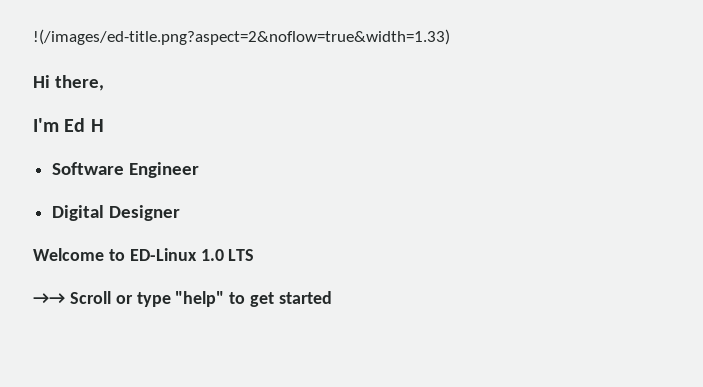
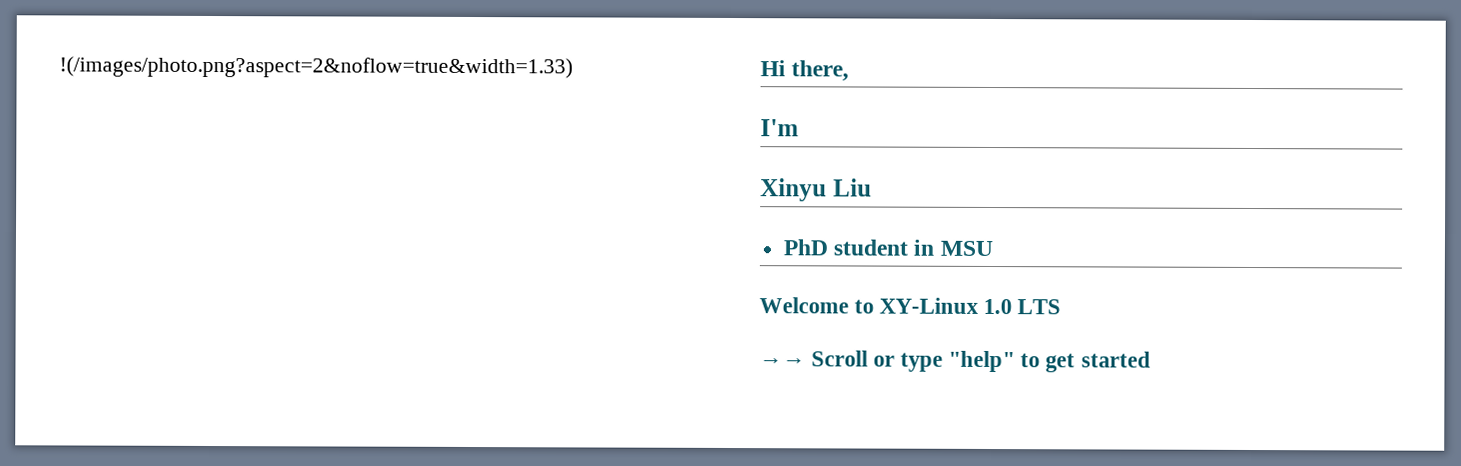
[33,29,450,45] !(/images/ed-title.png?aspect=2&noflow=true&width=1.33) -> [59,56,573,79] !(/images/photo.png?aspect=2&noflow=true&width=1.33)
[64,118,104,132] [51,162,199,178] [51,205,180,221] Ed H // Software Engineer // Digital Designer -> [760,178,872,202] [782,239,993,257] // Xinyu Liu // PhD student in MSU
[129,248,197,261] ED-Linux -> [879,297,980,314] XY-Linux

